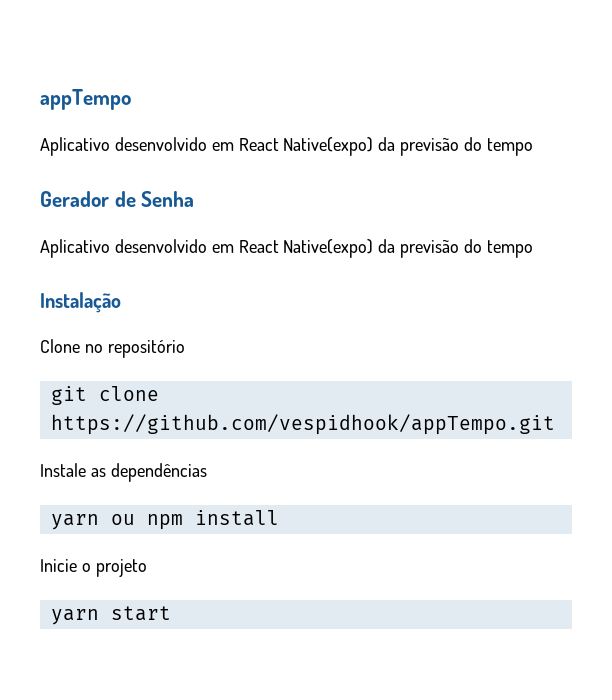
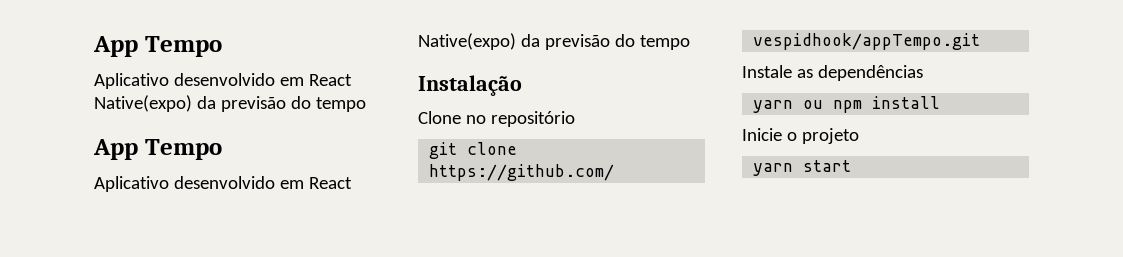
[40,89,131,110] [40,137,533,156] [40,191,195,207] appTempo // Aplicativo desenvolvido em React Native(expo) da previsão do tempo // Gerador de Senha -> [93,36,222,57] [94,73,352,89] [94,95,366,112] [93,139,222,160] App Tempo // Aplicativo desenvolvido em React Native(expo) da previsão do tempo // App Tempo

